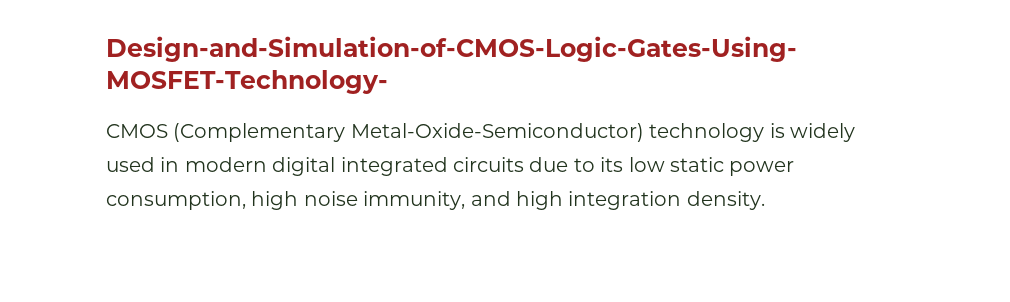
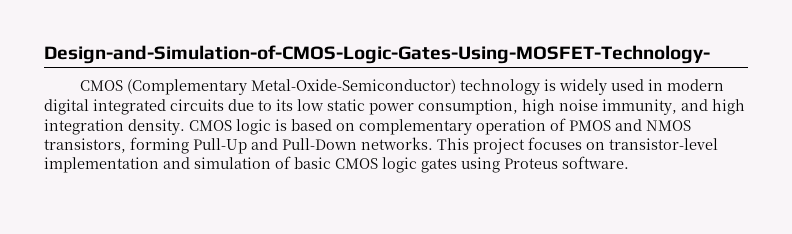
(765, 200) none -> [189,118,691,135] [44,137,718,154] [44,156,629,173] CMOS logic is based on complementary operation of PMOS and NMOS transistors, forming Pull-Up and Pull-Down networks. This project focuses on transistor-level implementation and simulation of basic CMOS logic gates using Proteus software.

